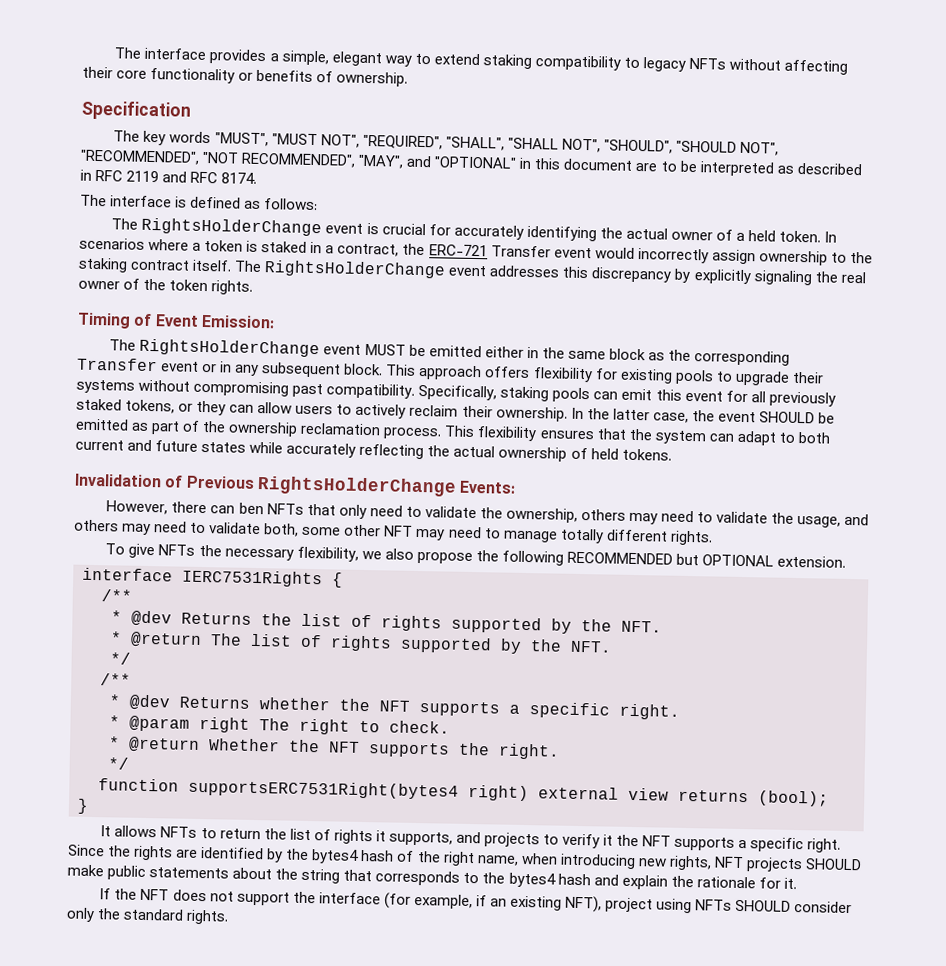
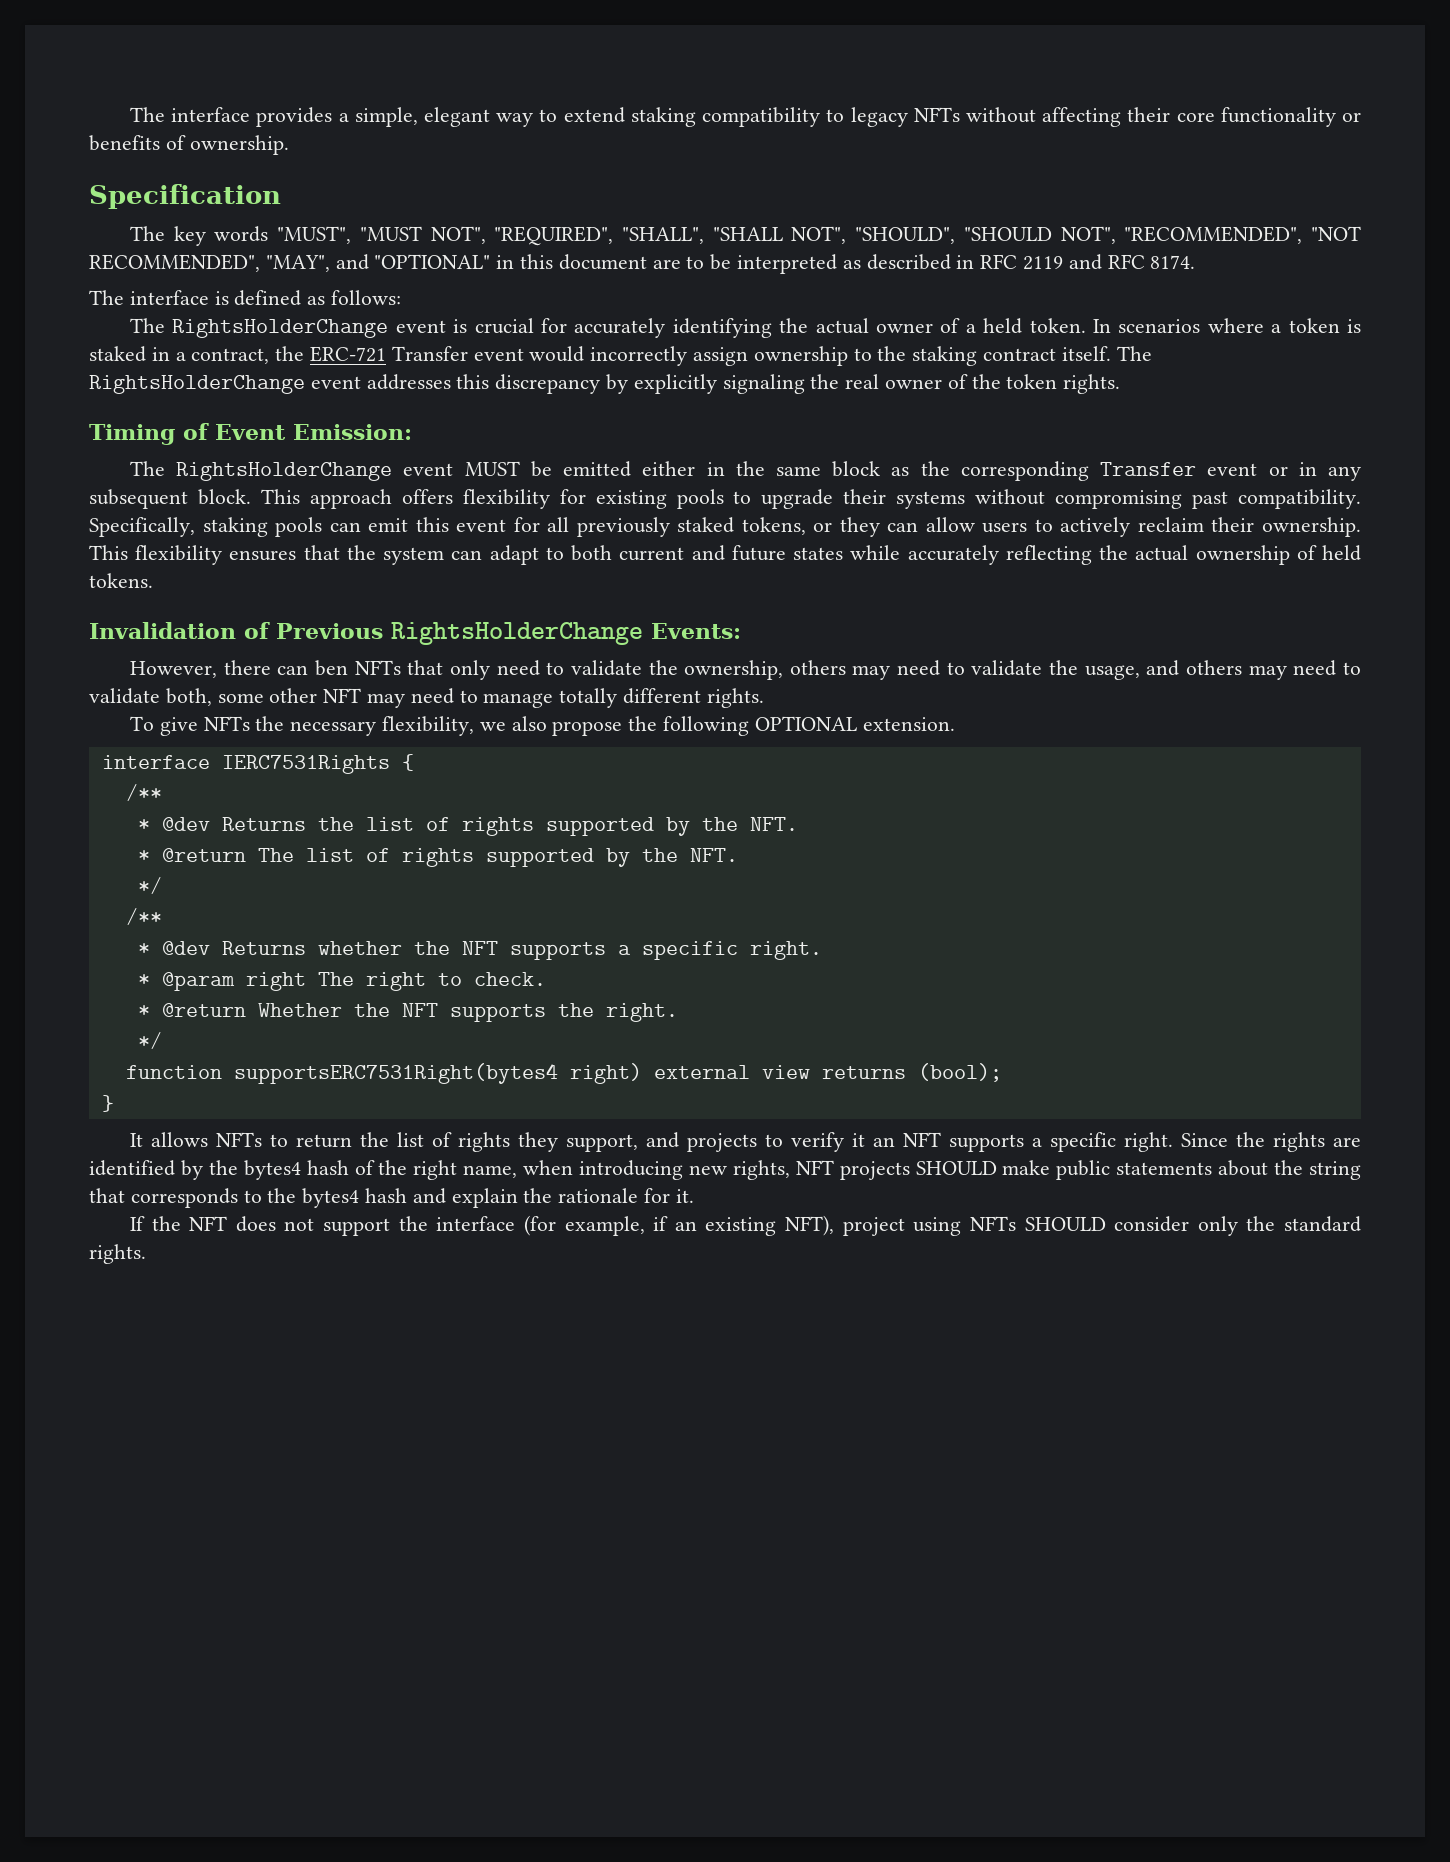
[570,407,835,424] [75,418,443,440] In the latter case, the event SHOULD be emitted as part of the ownership reclamation process. -> (1362, 527) none
[566,551,699,566] RECOMMENDED but -> (750, 726) none
[375,830,453,846] it supports, -> [518,1132,639,1152] they support,
[616,834,640,847] the -> [873,1137,896,1147] an

